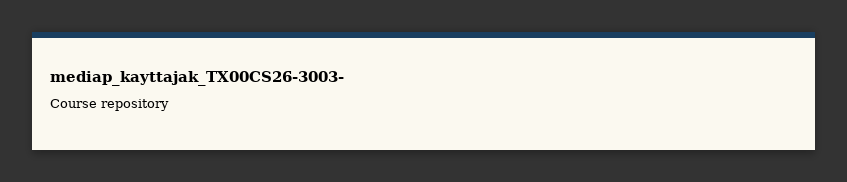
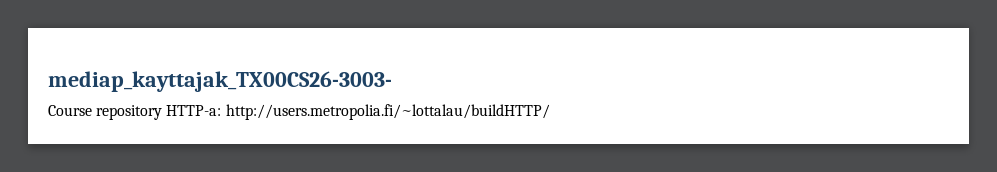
(169, 105) none -> [166,104,550,120] HTTP-a: http://users.metropolia.fi/~lottalau/buildHTTP/

